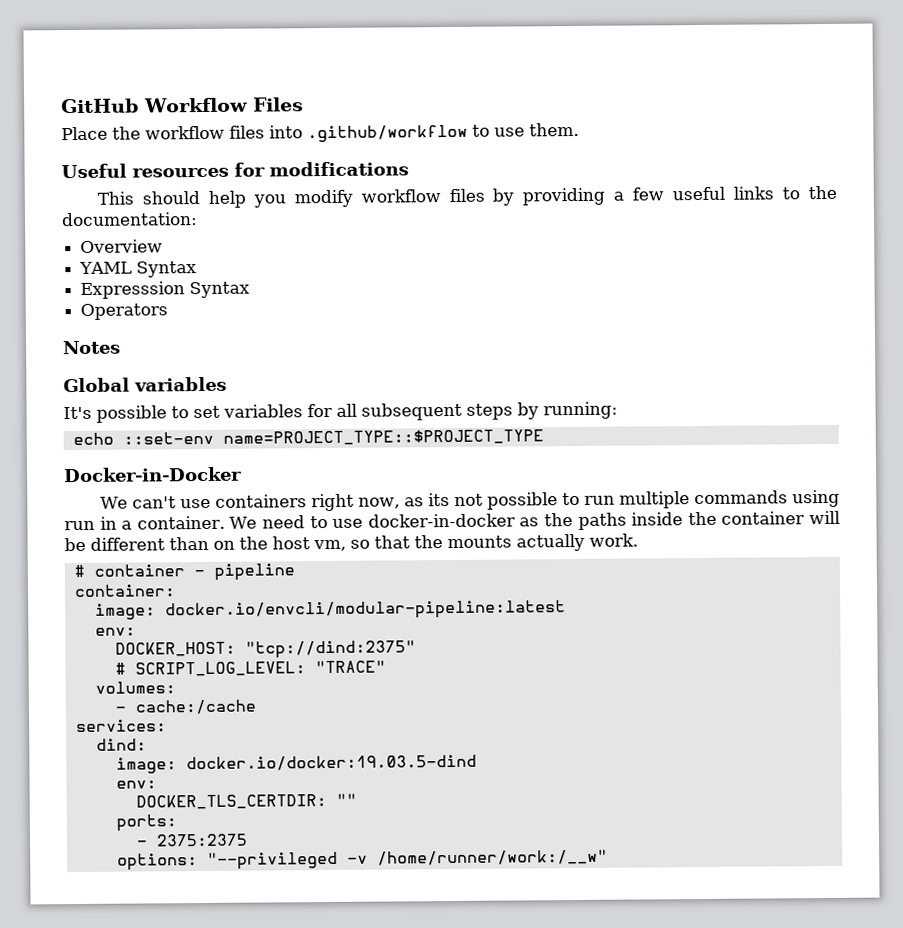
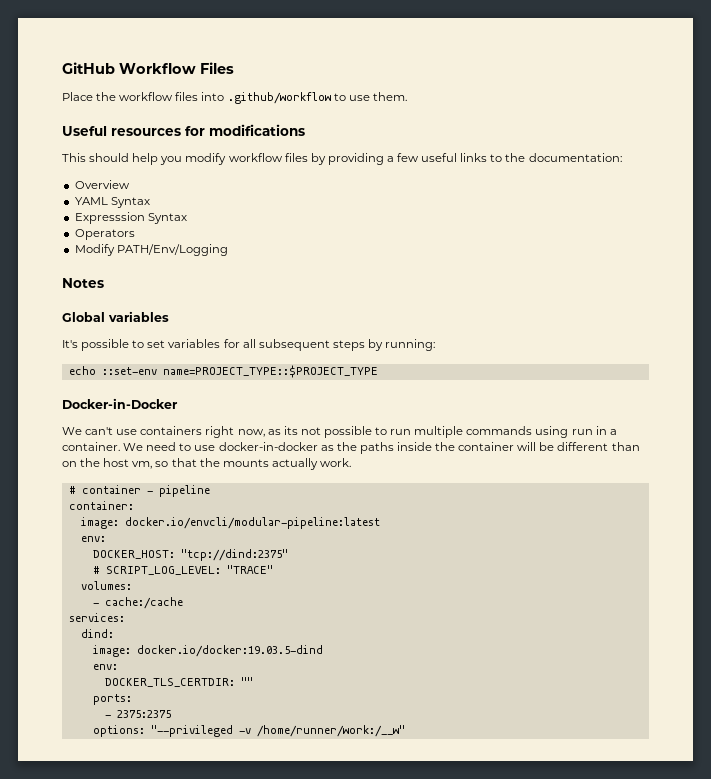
(169, 311) none -> [74,244,228,256] // Modify PATH/Env/Logging

